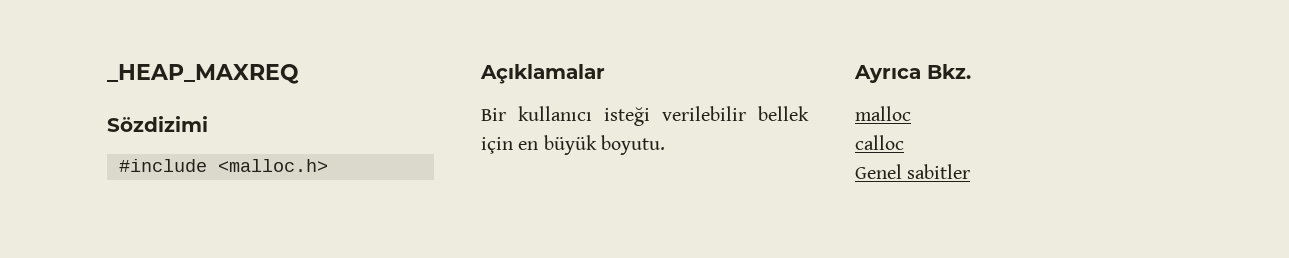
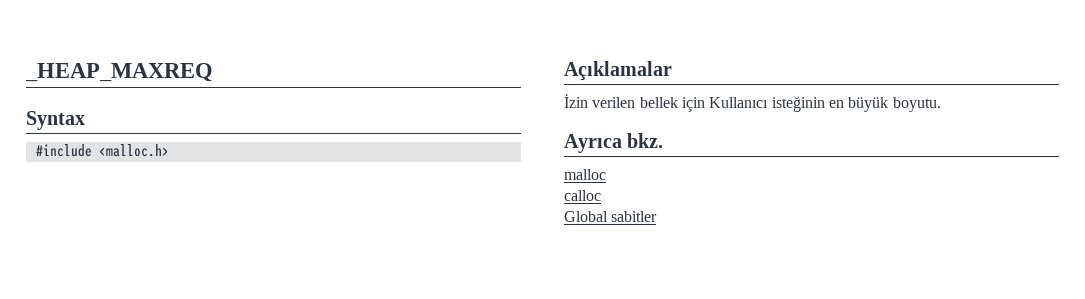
[107,116,208,132] Sözdizimi -> [26,111,85,130] Syntax
[481,106,809,126] [481,137,513,154] Bir kullanıcı isteği verilebilir bellek için -> [564,94,825,112] İzin verilen bellek için Kullanıcı isteğinin
[927,64,971,79] Bkz. -> [627,133,664,148] bkz.
[855,164,902,179] Genel -> [564,211,608,222] Global

